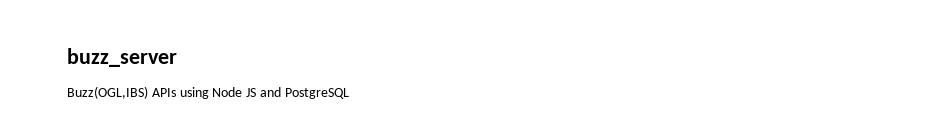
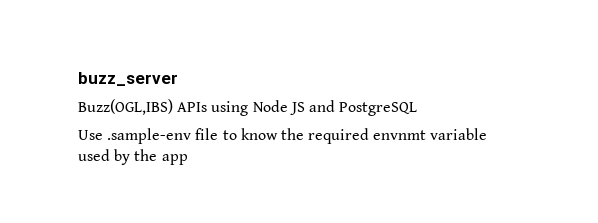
(349, 93) none -> [78,128,488,144] [78,149,188,165] // Use .sample-env file to know the required envnmt variable used by the app

